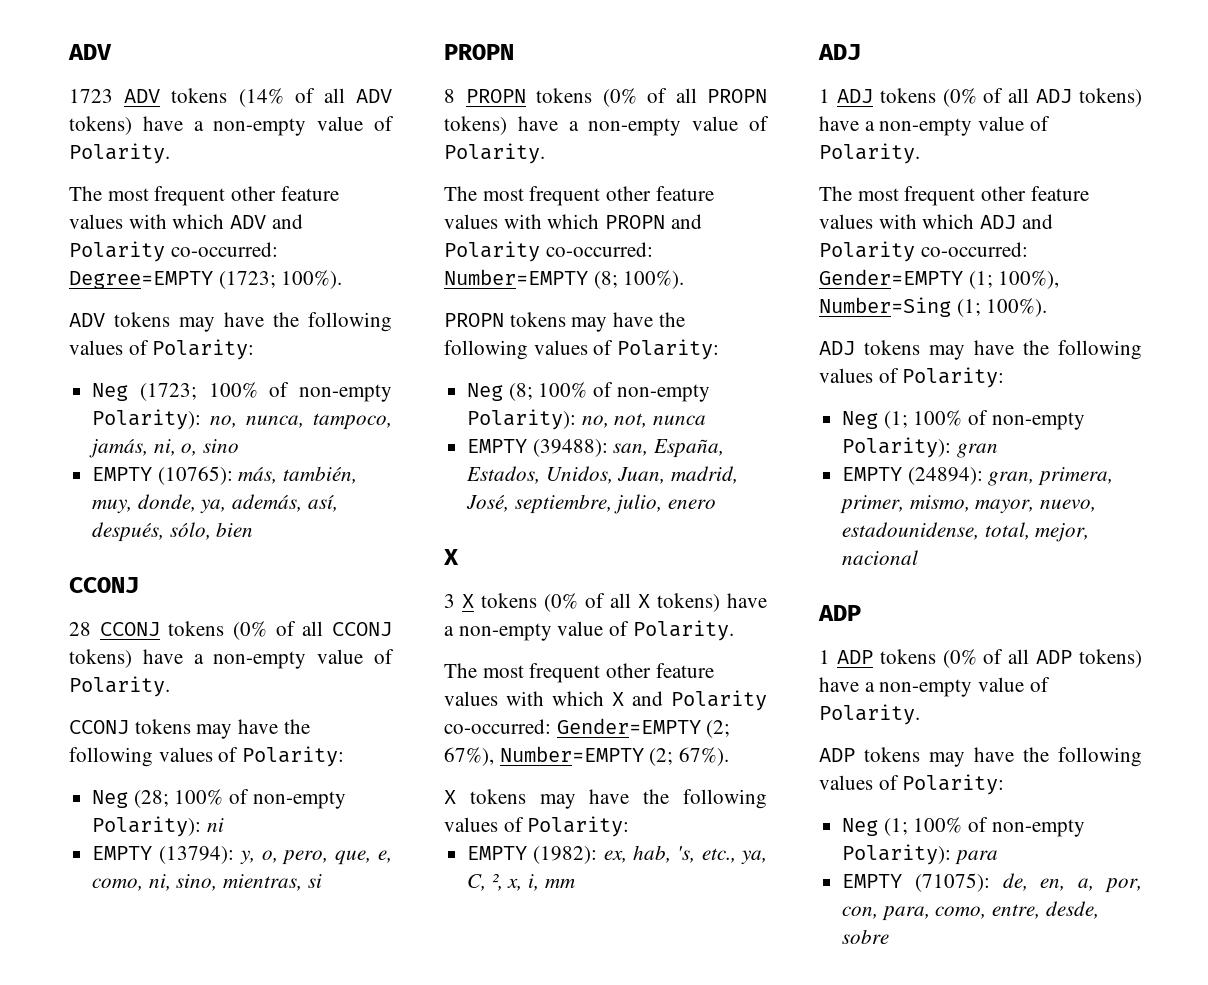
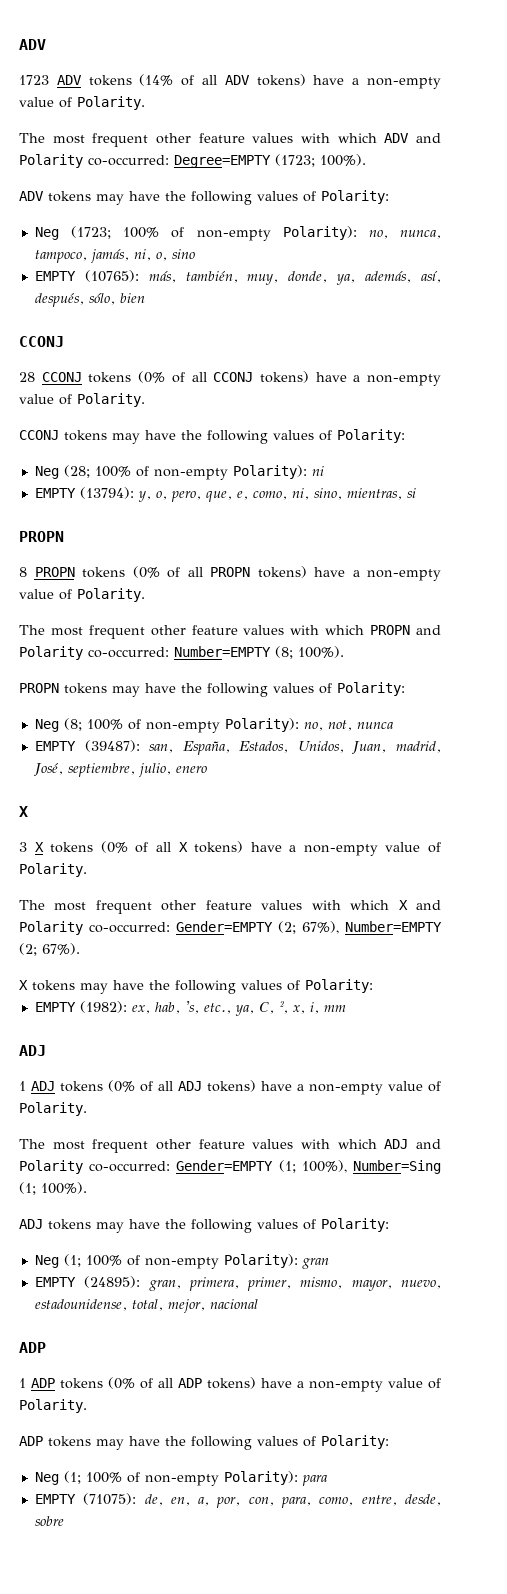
[532,439,608,457] (39488): -> [84,740,140,752] (39487):
[907,467,983,485] (24894): -> [84,1276,141,1288] (24895):

